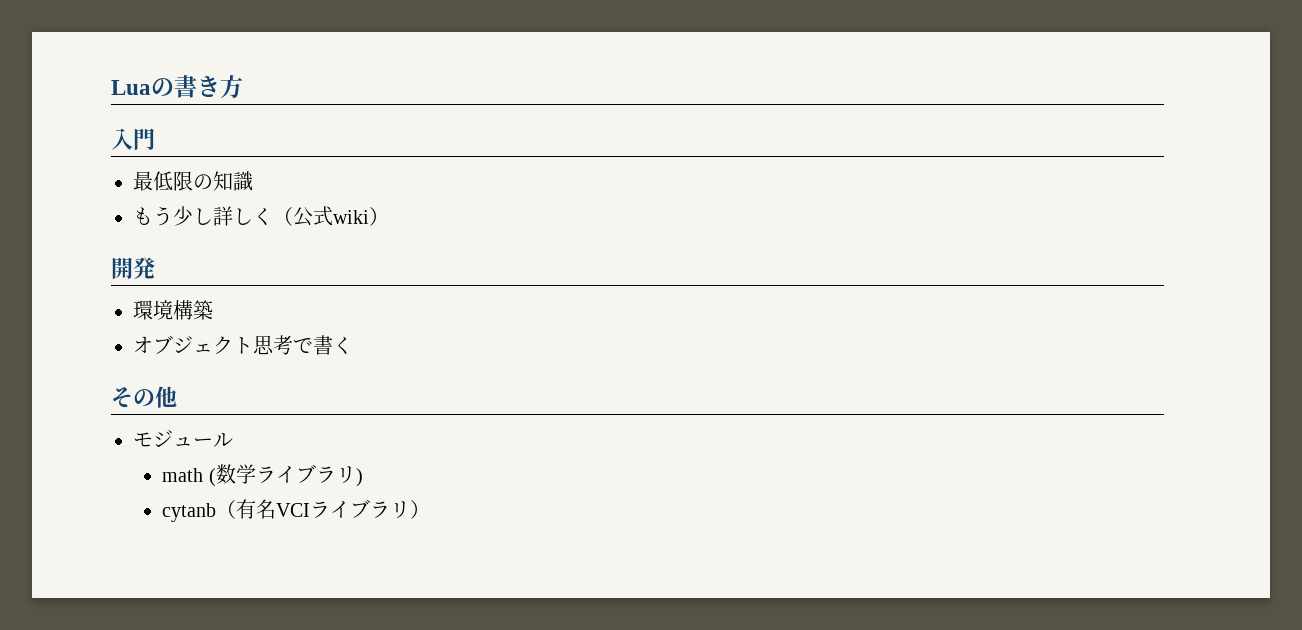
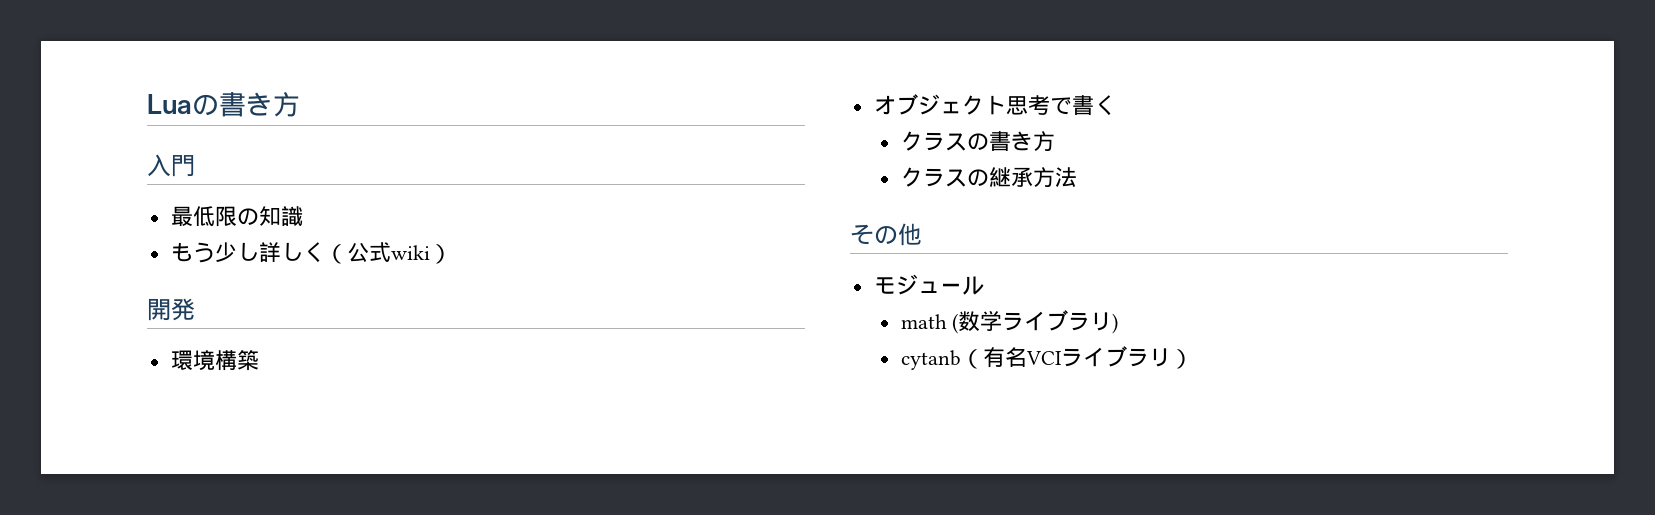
(353, 345) none -> [900,131,1055,151] [900,167,1077,187] // クラスの書き方 // クラスの継承方法

